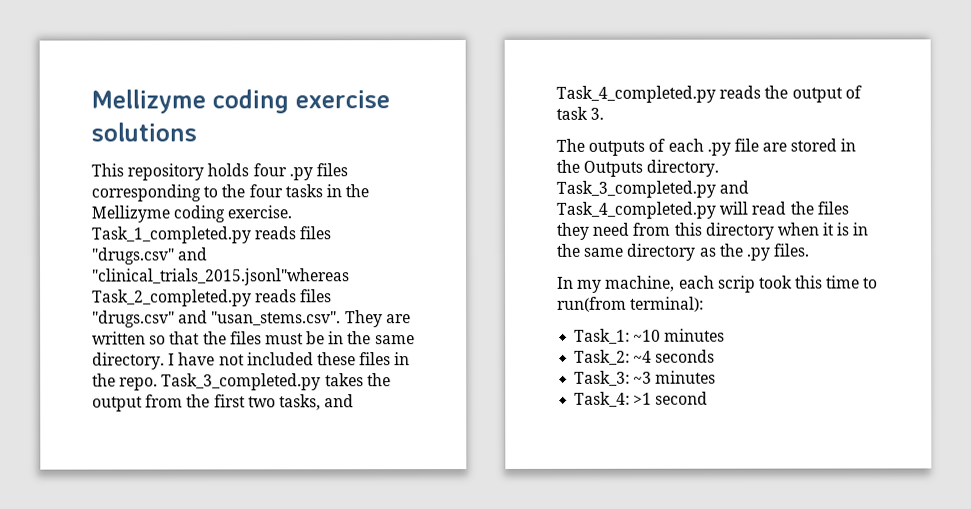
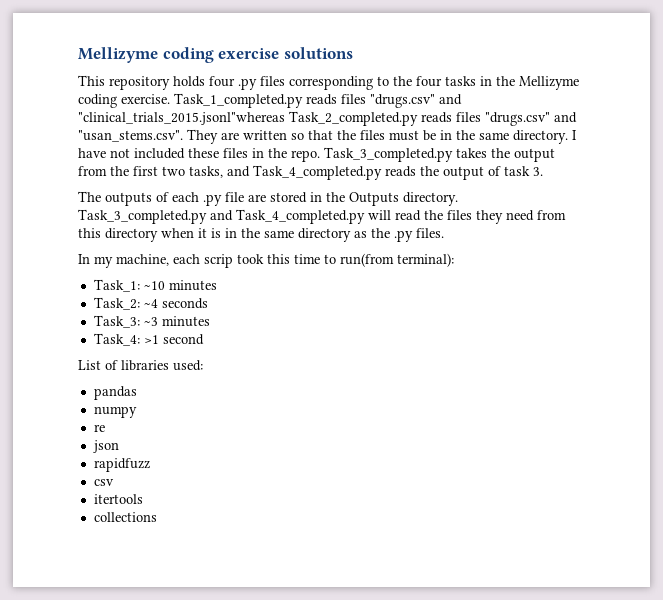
(709, 398) none -> [78,360,203,371] [93,386,137,400] [93,406,137,418] [93,424,105,432] [92,440,119,453] [93,458,150,472] [93,479,114,486] [93,494,143,504] [93,512,157,522] // List of libraries used: // pandas // numpy // re // json // rapidfuzz // csv // itertools // collections

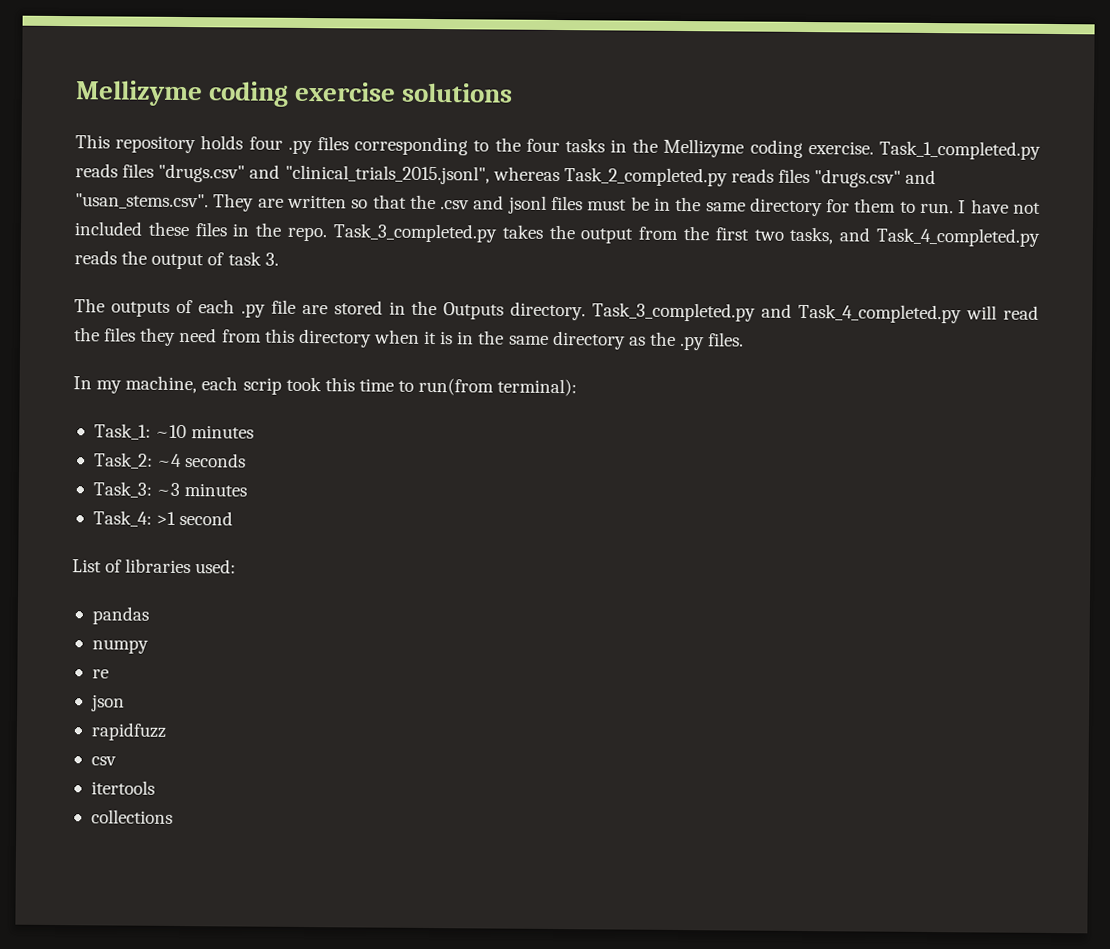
[78,112,285,125] "clinical_trials_2015.jsonl"whereas -> [284,164,560,185] "clinical_trials_2015.jsonl", whereas
(356, 135) none -> [440,195,547,214] .csv and jsonl
[513,130,568,144] directory. -> [749,197,955,217] directory for them to run.

